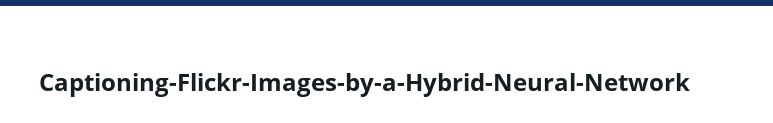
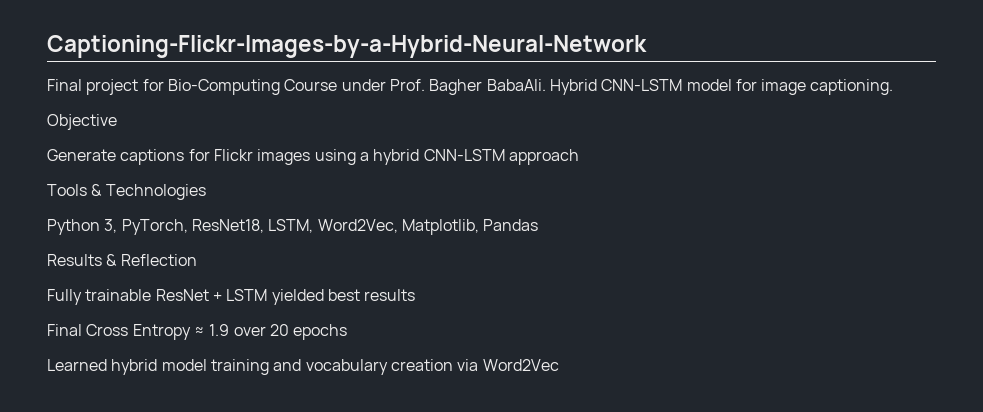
(690, 85) none -> [47,79,894,95] [47,114,117,130] [47,149,579,165] [47,184,206,200] [47,219,539,235] [47,254,197,266] [47,289,416,305] [47,324,348,340] [47,359,559,375] // Final project for Bio-Computing Course under Prof. Bagher BabaAli. Hybrid CNN-LSTM model for image captioning. // Objective // Generate captions for Flickr images using a hybrid CNN-LSTM approach // Tools & Technologies // Python 3, PyTorch, ResNet18, LSTM, Word2Vec, Matplotlib, Pandas // Results & Reflection // Fully trainable ResNet + LSTM yielded best results // Final Cross Entropy ≈ 1.9 over 20 epochs // Learned hybrid model training and vocabulary creation via Word2Vec

